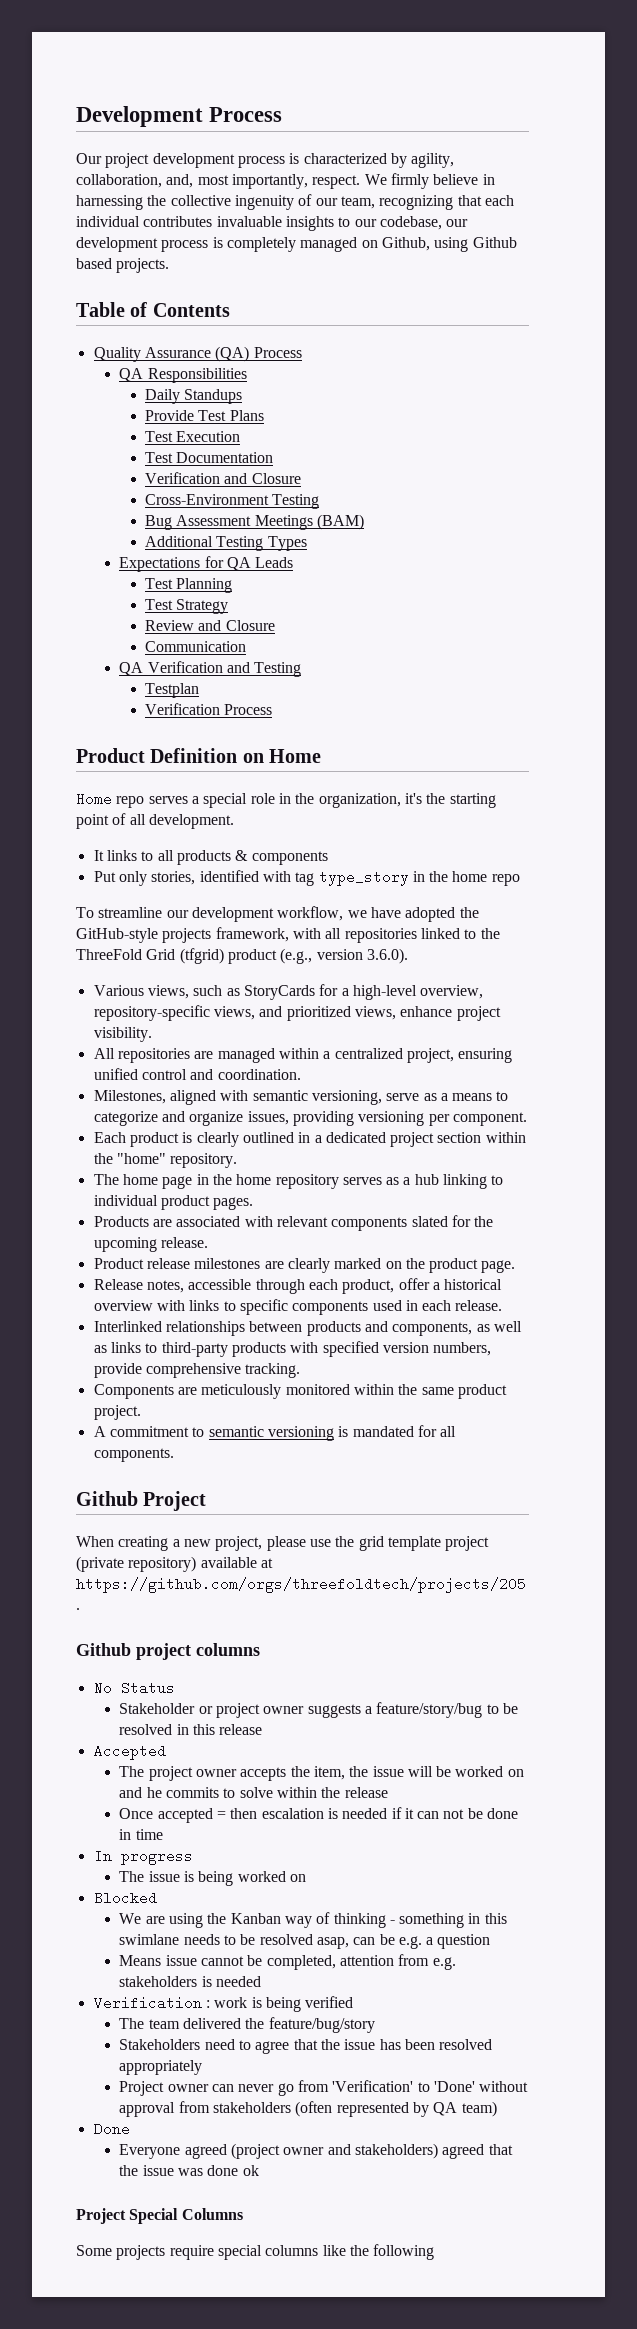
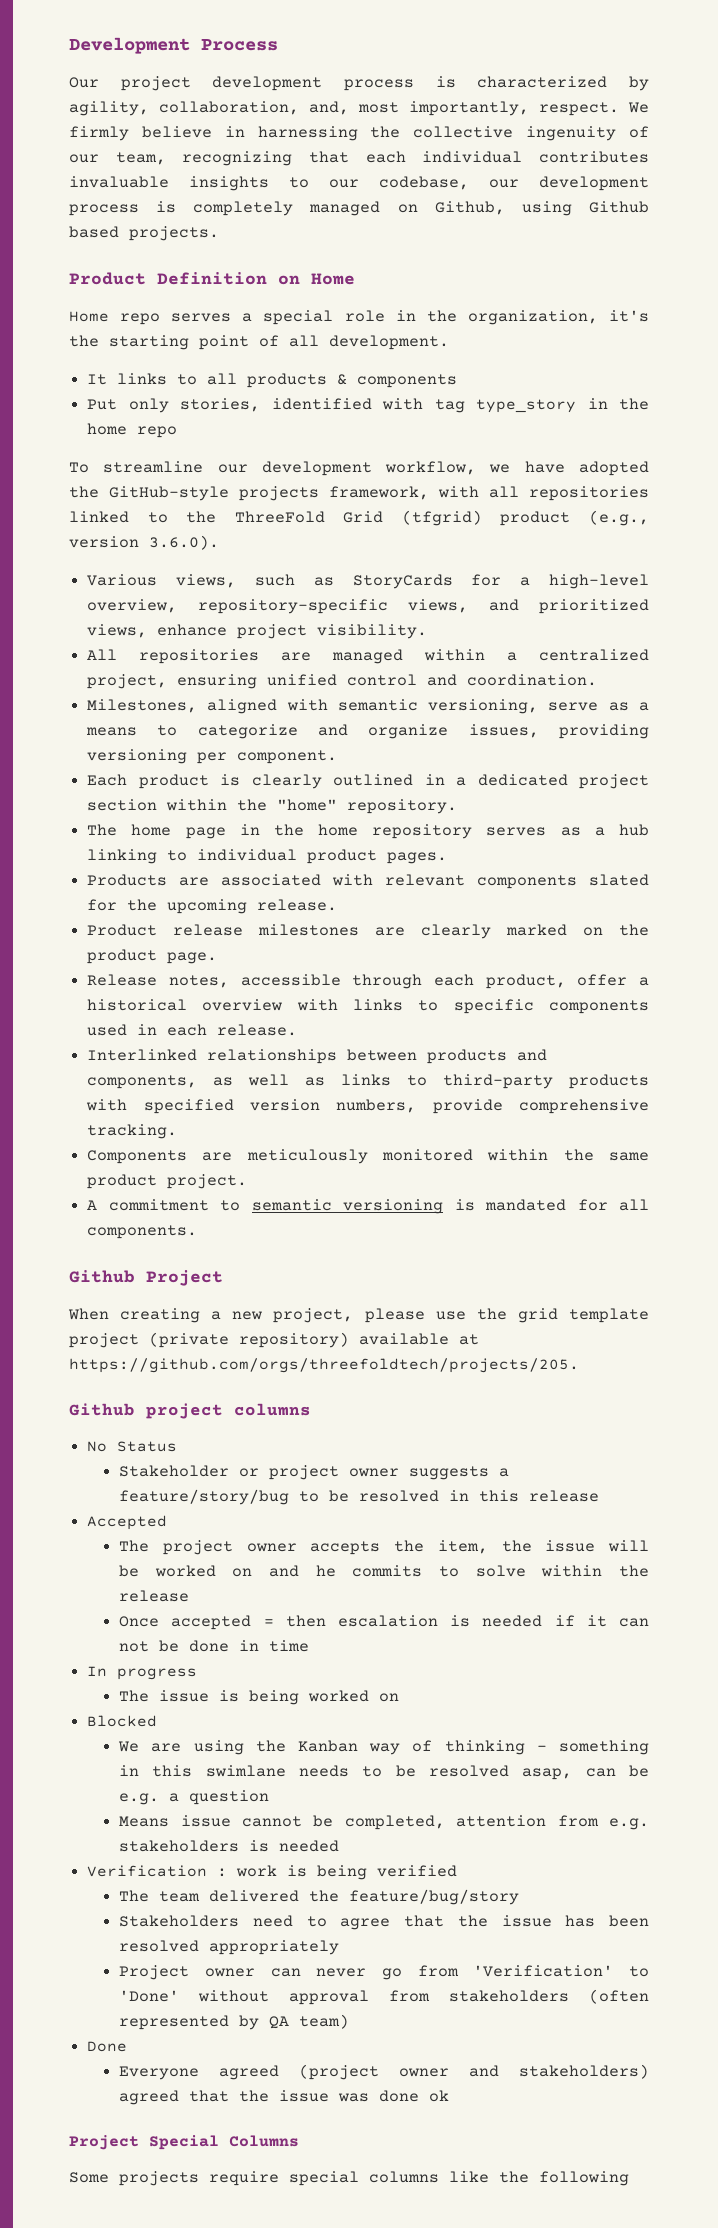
[76,302,230,317] [93,346,302,362] [119,368,247,383] [144,389,243,404] [144,410,264,421] [144,431,241,442] [144,452,274,463] [144,472,301,484] [144,494,320,509] [144,514,364,530] [144,536,307,551] [119,556,294,572] [144,578,233,593] [144,599,229,614] [144,620,275,631] [144,641,246,652] [119,661,302,677] [144,683,199,698] [144,703,273,715] // Table of Contents // Quality Assurance (QA) Process // QA Responsibilities // Daily Standups // Provide Test Plans // Test Execution // Test Documentation // Verification and Closure // Cross-Environment Testing // Bug Assessment Meetings (BAM) // Additional Testing Types // Expectations for QA Leads // Test Planning // Test Strategy // Review and Closure // Communication // QA Verification and Testing // Testplan // Verification Process -> (219, 233) none

